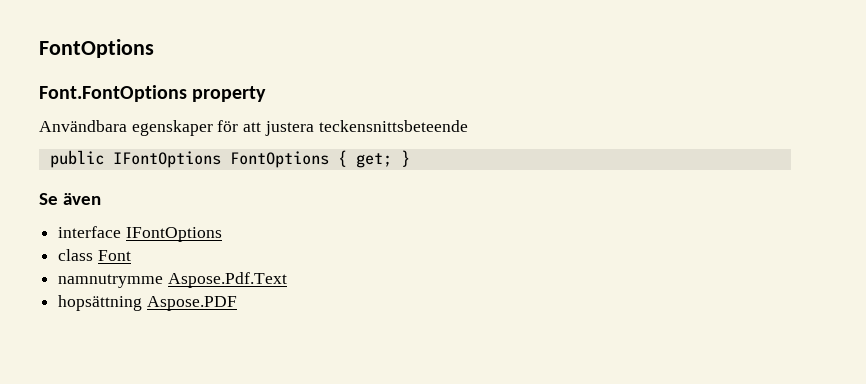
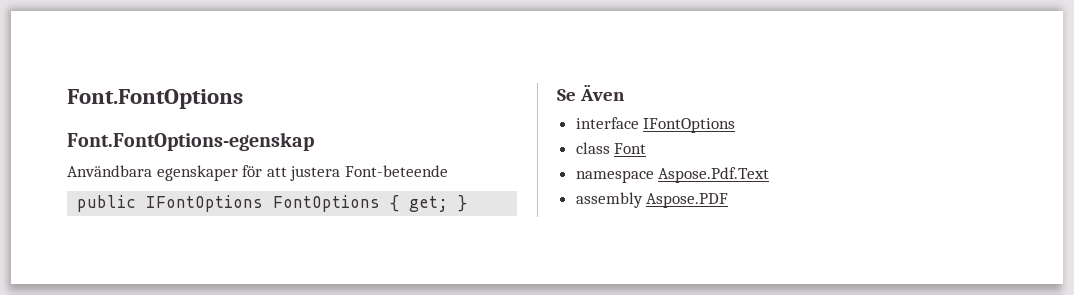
[39,39,154,58] [39,85,267,102] FontOptions // Font.FontOptions property -> [67,89,243,109] [67,132,314,151] Font.FontOptions // Font.FontOptions-egenskap
[318,120,468,132] teckensnittsbeteende -> [344,165,448,177] Font-beteende
[62,193,101,205] även -> [579,84,625,101] Även
[58,274,164,288] namnutrymme -> [575,170,654,183] namespace
[58,295,143,311] hopsättning -> [575,192,643,208] assembly

